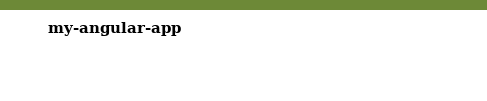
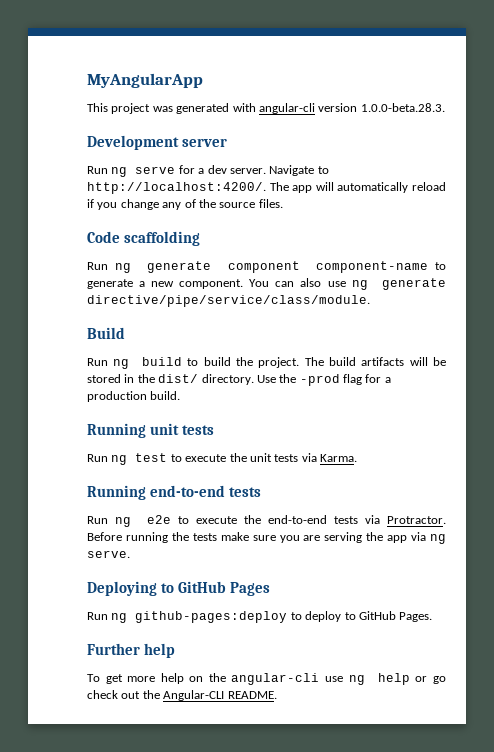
[48,22,181,36] my-angular-app -> [87,73,203,88] [87,103,445,114] [87,135,228,150] [87,165,329,177] [87,182,446,194] [87,199,283,210] [87,231,201,246] [87,261,446,273] [87,278,446,290] [87,295,370,307] [87,327,125,339] [87,357,447,369] [87,374,391,386] [87,391,181,402] [87,423,215,438] [87,453,357,465] [87,485,262,500] [87,515,446,527] [87,532,446,544] [87,550,130,558] [87,581,271,596] [87,611,433,623] [87,643,176,658] [87,673,446,685] [87,690,277,701] MyAngularApp // This project was generated with angular-cli version 1.0.0-beta.28.3. // Development server // Run ng serve for a dev server. Navigate to http://localhost:4200/. The app will automatically reload if you change any of the source files. // Code scaffolding // Run ng generate component component-name to generate a new component. You can also use ng generate directive/pipe/service/class/module. // Build // Run ng build to build the project. The build artifacts will be stored in the dist/ directory. Use the -prod flag for a production build. // Running unit tests // Run ng test to execute the unit tests via Karma. // Running end-to-end tests // Run ng e2e to execute the end-to-end tests via Protractor. Before running the tests make sure you are serving the app via ng serve. // Deploying to GitHub Pages // Run ng github-pages:deploy to deploy to GitHub Pages. // Further help // To get more help on the angular-cli use ng help or go check out the Angular-CLI README.

